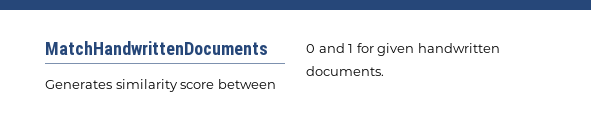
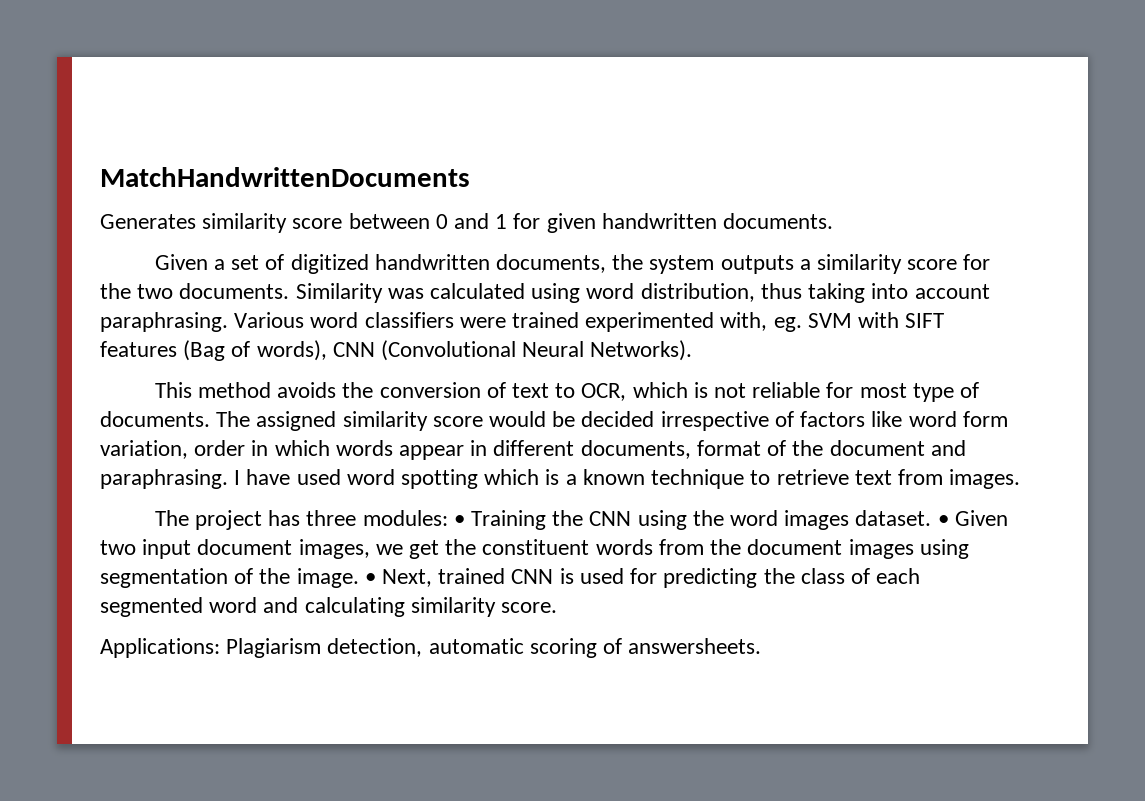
(384, 71) none -> [154,254,991,274] [100,283,990,303] [100,312,945,332] [100,340,693,361] [154,382,980,402] [100,411,1008,431] [100,440,966,460] [100,469,1021,489] [154,510,1008,530] [100,539,969,559] [100,568,921,588] [100,597,558,617] [100,638,762,658] // Given a set of digitized handwritten documents, the system outputs a similarity score for the two documents. Similarity was calculated using word distribution, thus taking into account paraphrasing. Various word classifiers were trained experimented with, eg. SVM with SIFT features (Bag of words), CNN (Convolutional Neural Networks). // This method avoids the conversion of text to OCR, which is not reliable for most type of documents. The assigned similarity score would be decided irrespective of factors like word form variation, order in which words appear in different documents, format of the document and paraphrasing. I have used word spotting which is a known technique to retrieve text from images. // The project has three modules: • Training the CNN using the word images dataset. • Given two input document images, we get the constituent words from the document images using segmentation of the image. • Next, trained CNN is used for predicting the class of each segmented word and calculating similarity score. // Applications: Plagiarism detection, automatic scoring of answersheets.

